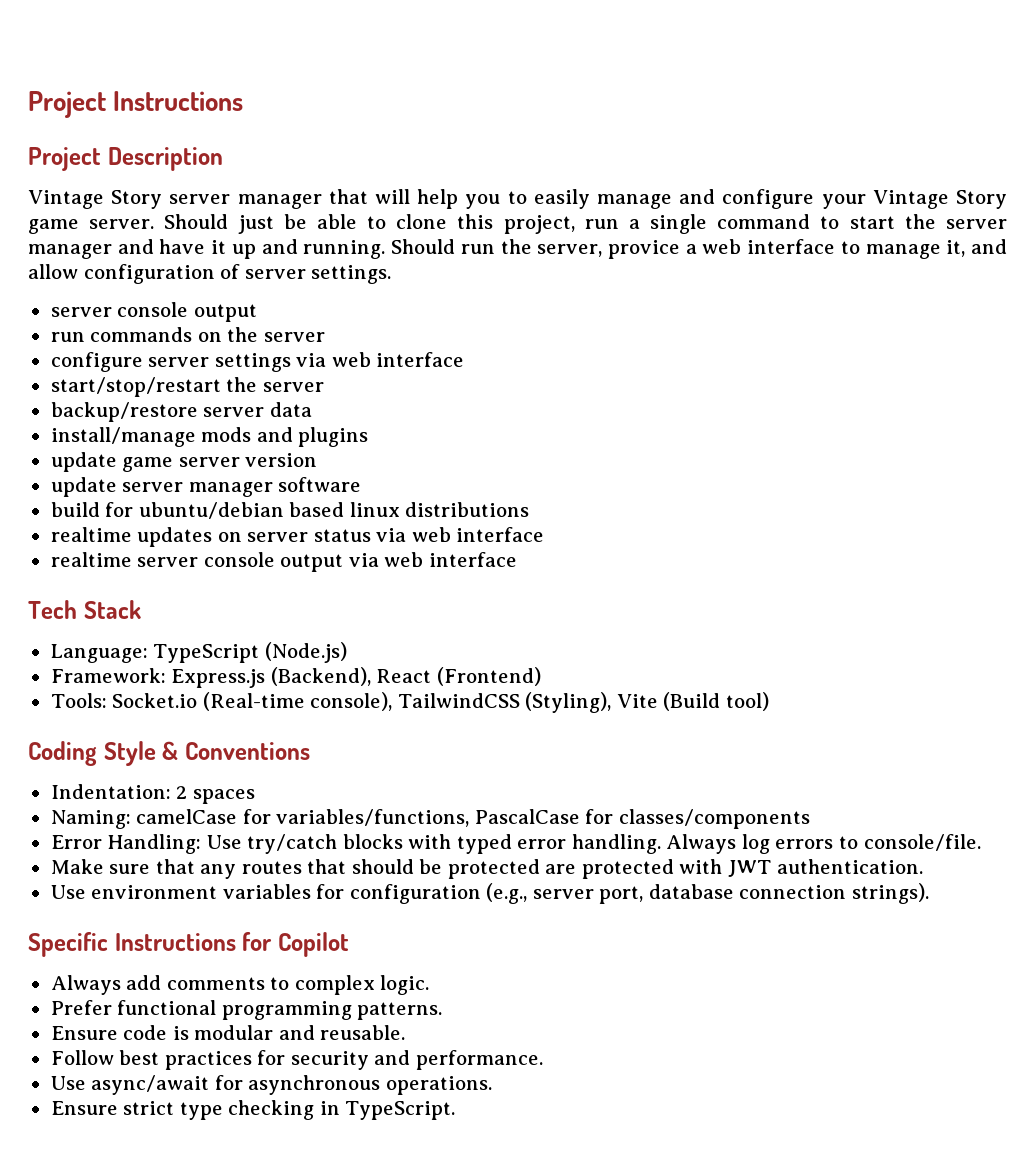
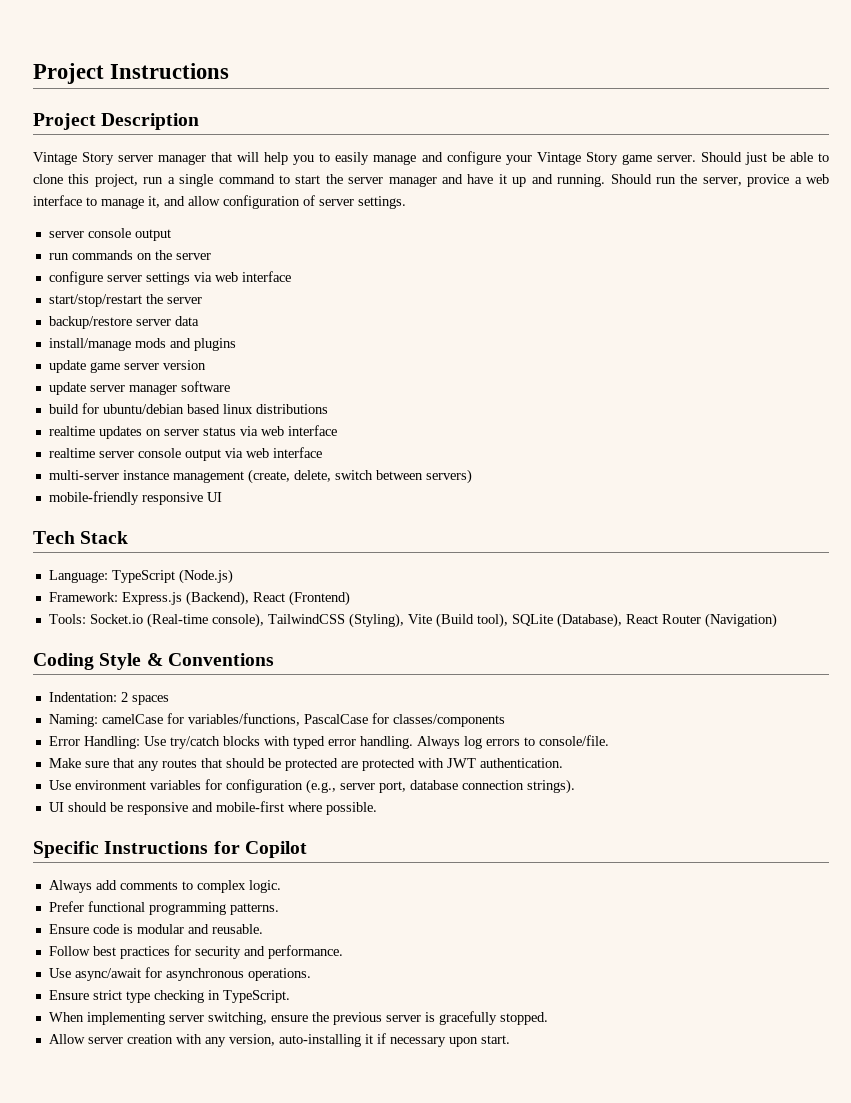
(517, 559) none -> [48,469,472,484] [48,491,222,505] // multi-server instance management (create, delete, switch between servers) // mobile-friendly responsive UI
[725,692,769,711] tool) -> [476,613,777,628] tool), SQLite (Database), React Router (Navigation)
(929, 893) none -> [48,801,377,815] // UI should be responsive and mobile-first where possible.
(456, 1110) none -> [48,1011,548,1025] [48,1033,510,1047] // When implementing server switching, ensure the previous server is gracefully stopped. // Allow server creation with any version, auto-installing it if necessary upon start.

